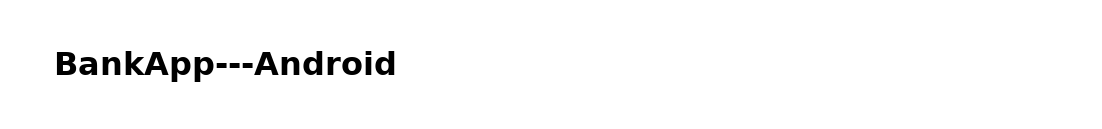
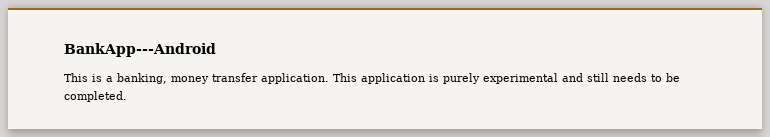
(397, 66) none -> [64,73,680,84] [64,91,127,102] // This is a banking, money transfer application. This application is purely experimental and still needs to be completed.

